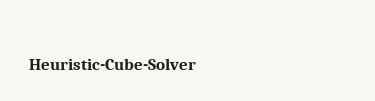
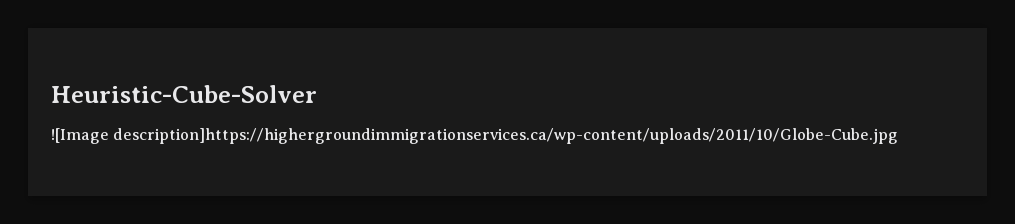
(196, 64) none -> [51,128,899,144] // ![Image description]https://highergroundimmigrationservices.ca/wp-content/uploads/2011/10/Globe-Cube.jpg

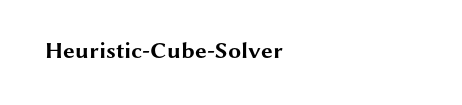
[51,128,899,144] // ![Image description]https://highergroundimmigrationservices.ca/wp-content/uploads/2011/10/Globe-Cube.jpg -> (283, 50) none

